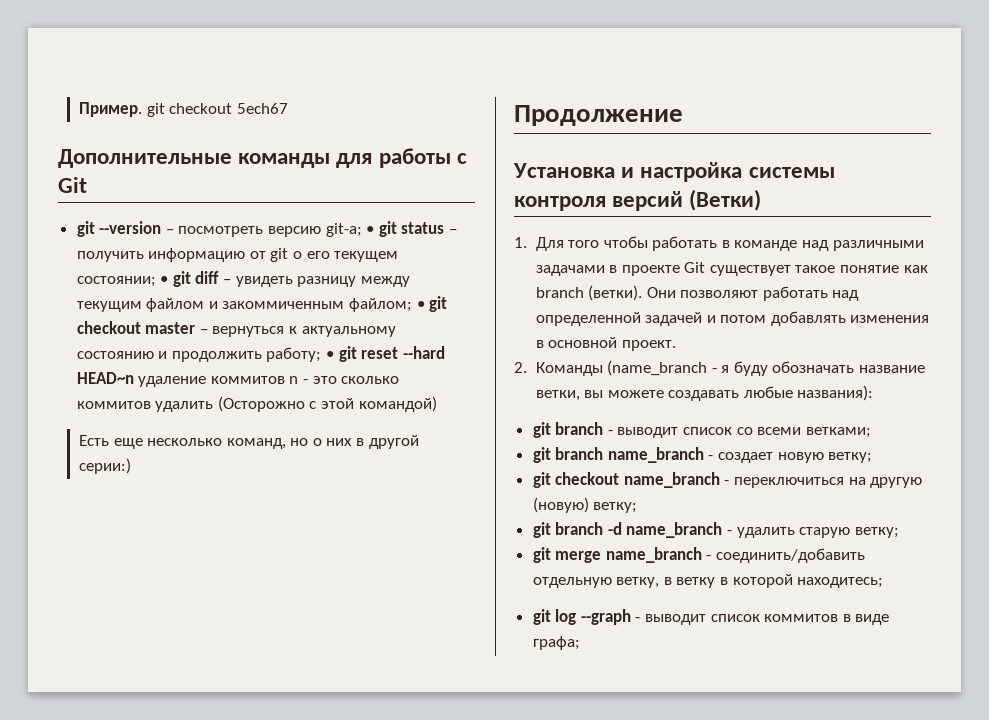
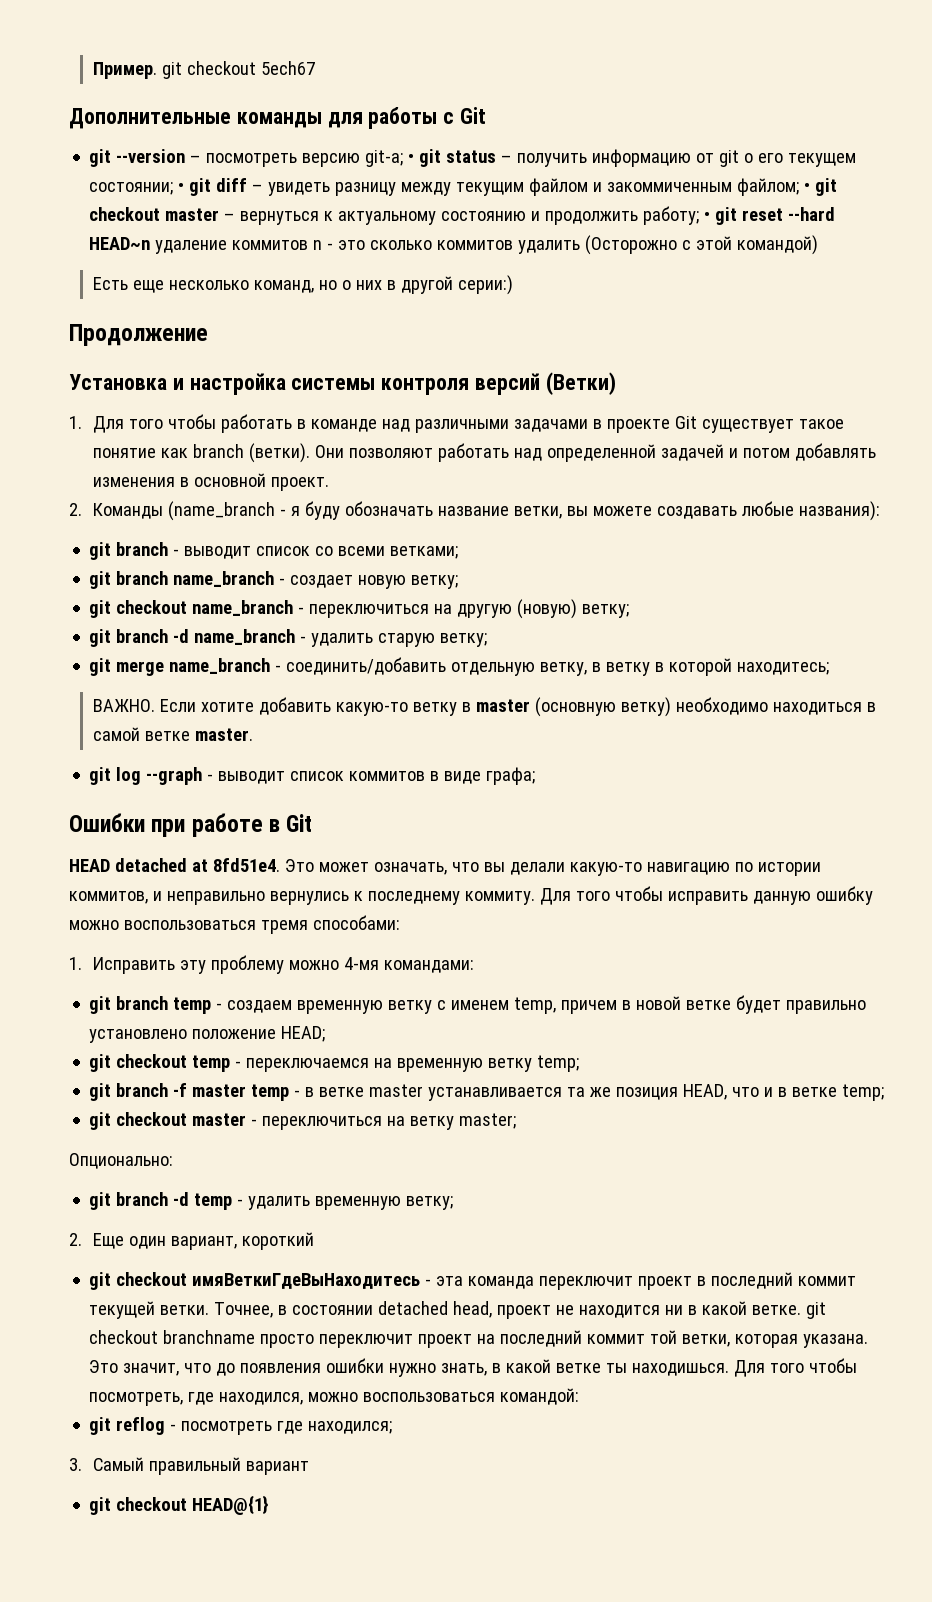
(884, 582) none -> [92,697,876,717] [92,727,253,741] // ВАЖНО. Если хотите добавить какую-то ветку в master (основную ветку) необходимо находиться в самой ветке master.
(580, 643) none -> [69,813,313,837] [69,858,821,876] [69,886,873,905] [69,915,400,934] [69,955,474,974] [89,995,867,1014] [89,1026,326,1043] [89,1054,580,1072] [89,1083,885,1101] [89,1112,517,1130] [69,1153,173,1169] [89,1192,454,1210] [69,1232,314,1250] [89,1272,857,1290] [89,1301,827,1319] [89,1330,869,1348] [89,1358,858,1377] [89,1388,580,1406] [89,1417,393,1435] [69,1457,309,1475] [89,1495,269,1515] // Ошибки при работе в Git // HEAD detached at 8fd51e4. Это может означать, что вы делали какую-то навигацию по истории коммитов, и неправильно вернулись к последнему коммиту. Для того чтобы исправить данную ошибку можно воспользоваться тремя способами: // 1. Исправить эту проблему можно 4-мя командами: // git branch temp - создаем временную ветку с именем temp, причем в новой ветке будет правильно установлено положение HEAD; // git checkout temp - переключаемся на временную ветку temp; // git branch -f master temp - в ветке master устанавливается та же позиция HEAD, что и в ветке temp; // git checkout master - переключиться на ветку master; // Опционально: // git branch -d temp - удалить временную ветку; // 2. Еще один вариант, короткий // git checkout имяВеткиГдеВыНаходитесь - эта команда переключит проект в последний коммит текущей ветки. Точнее, в состоянии detached head, проект не находится ни в какой ветке. git checkout branchname просто переключит проект на последний коммит той ветки, которая указана. Это значит, что до появления ошибки нужно знать, в какой ветке ты находишься. Для того чтобы посмотреть, где находился, можно воспользоваться командой: // git reflog - посмотреть где находился; // 3. Самый правильный вариант // git checkout HEAD@{1}

